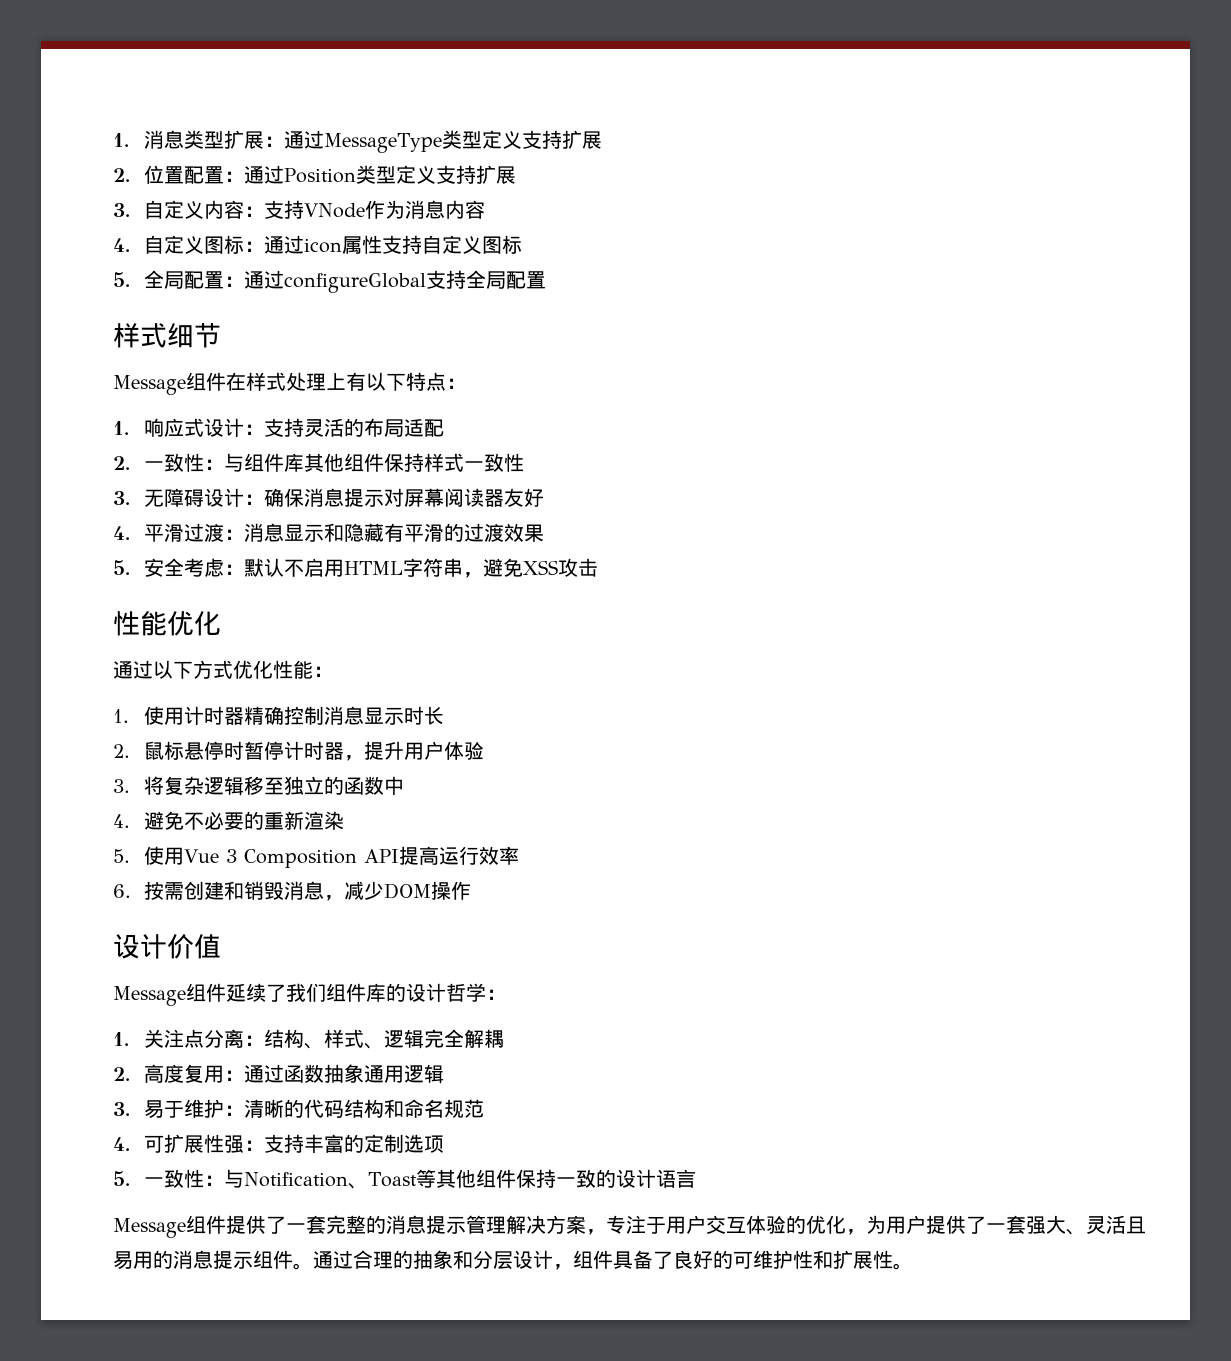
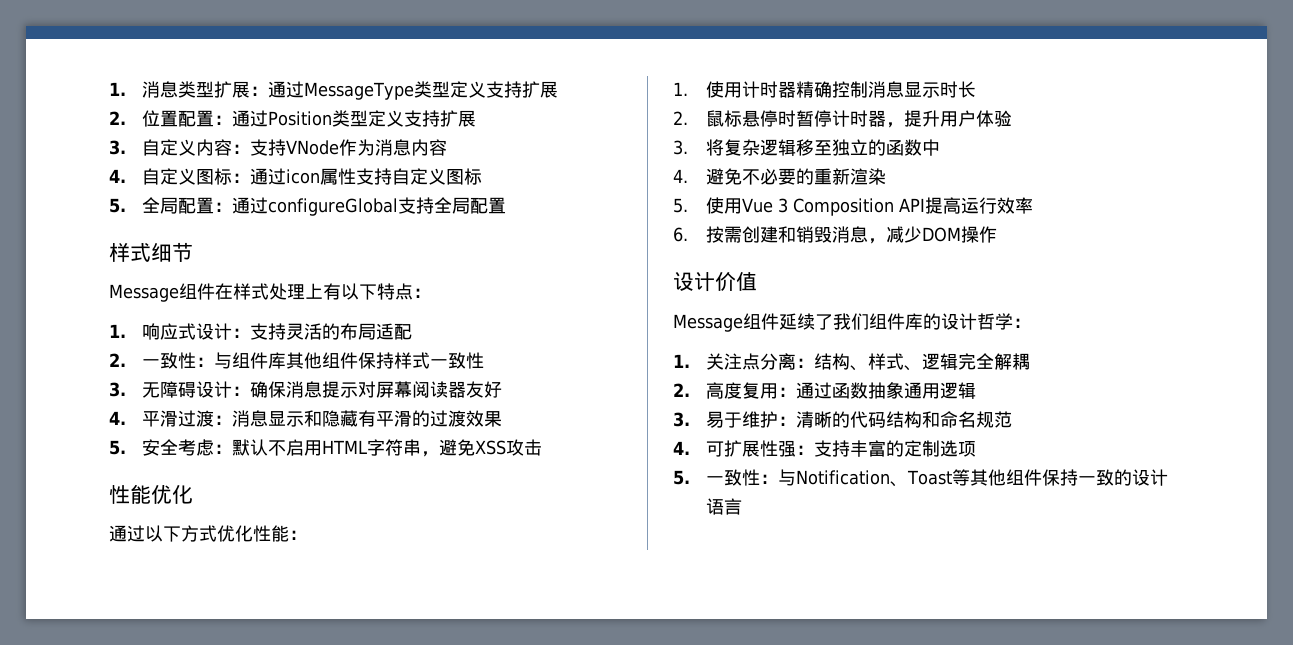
[113,1215,1146,1238] [113,1250,913,1270] // Message组件提供了一套完整的消息提示管理解决方案，专注于用户交互体验的优化，为用户提供了一套强大、灵活且易用的消息提示组件。通过合理的抽象和分层设计，组件具备了良好的可维护性和扩展性。 -> (742, 506) none

